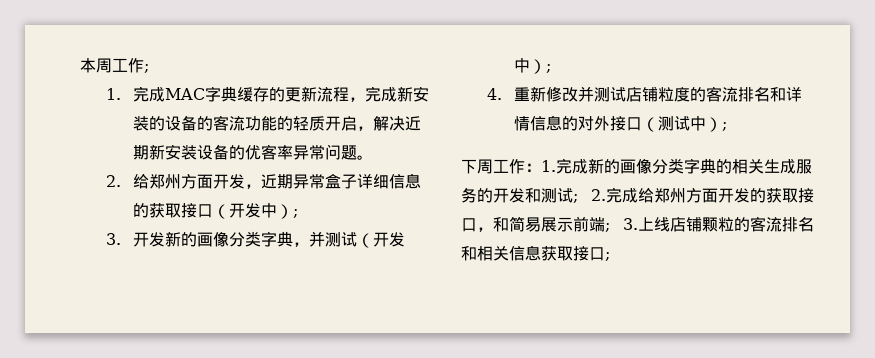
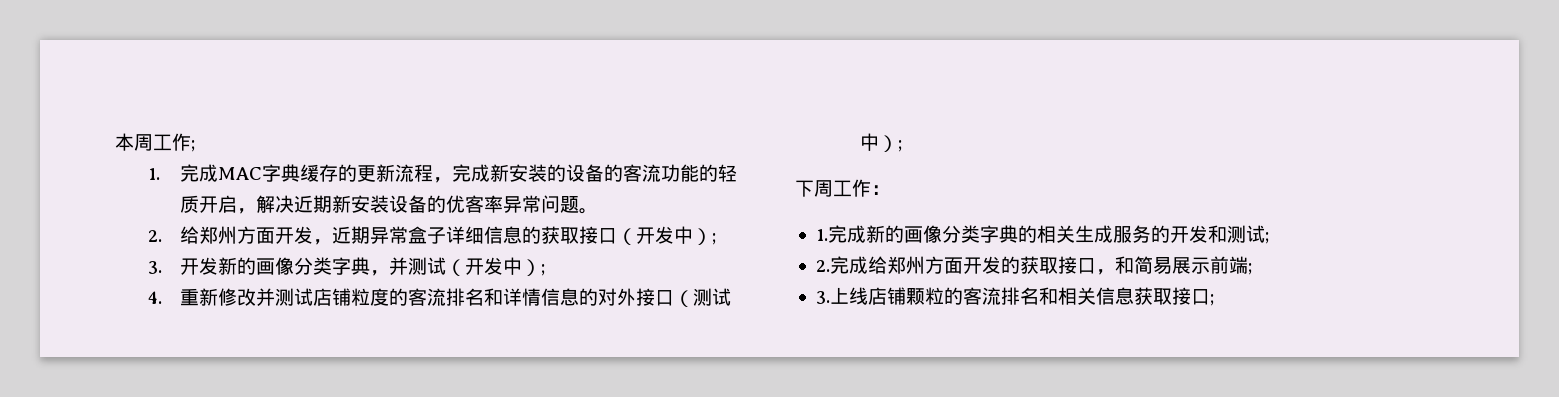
(541, 167) none -> (890, 190) //
(578, 198) none -> (1269, 238) //
(610, 227) none -> (1252, 269) //

